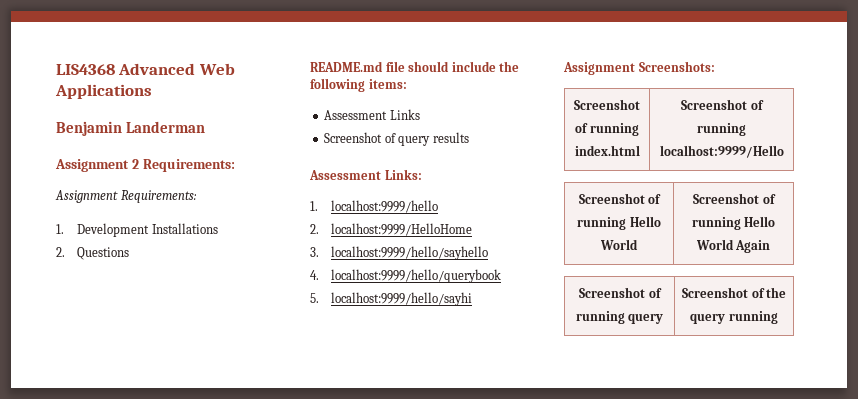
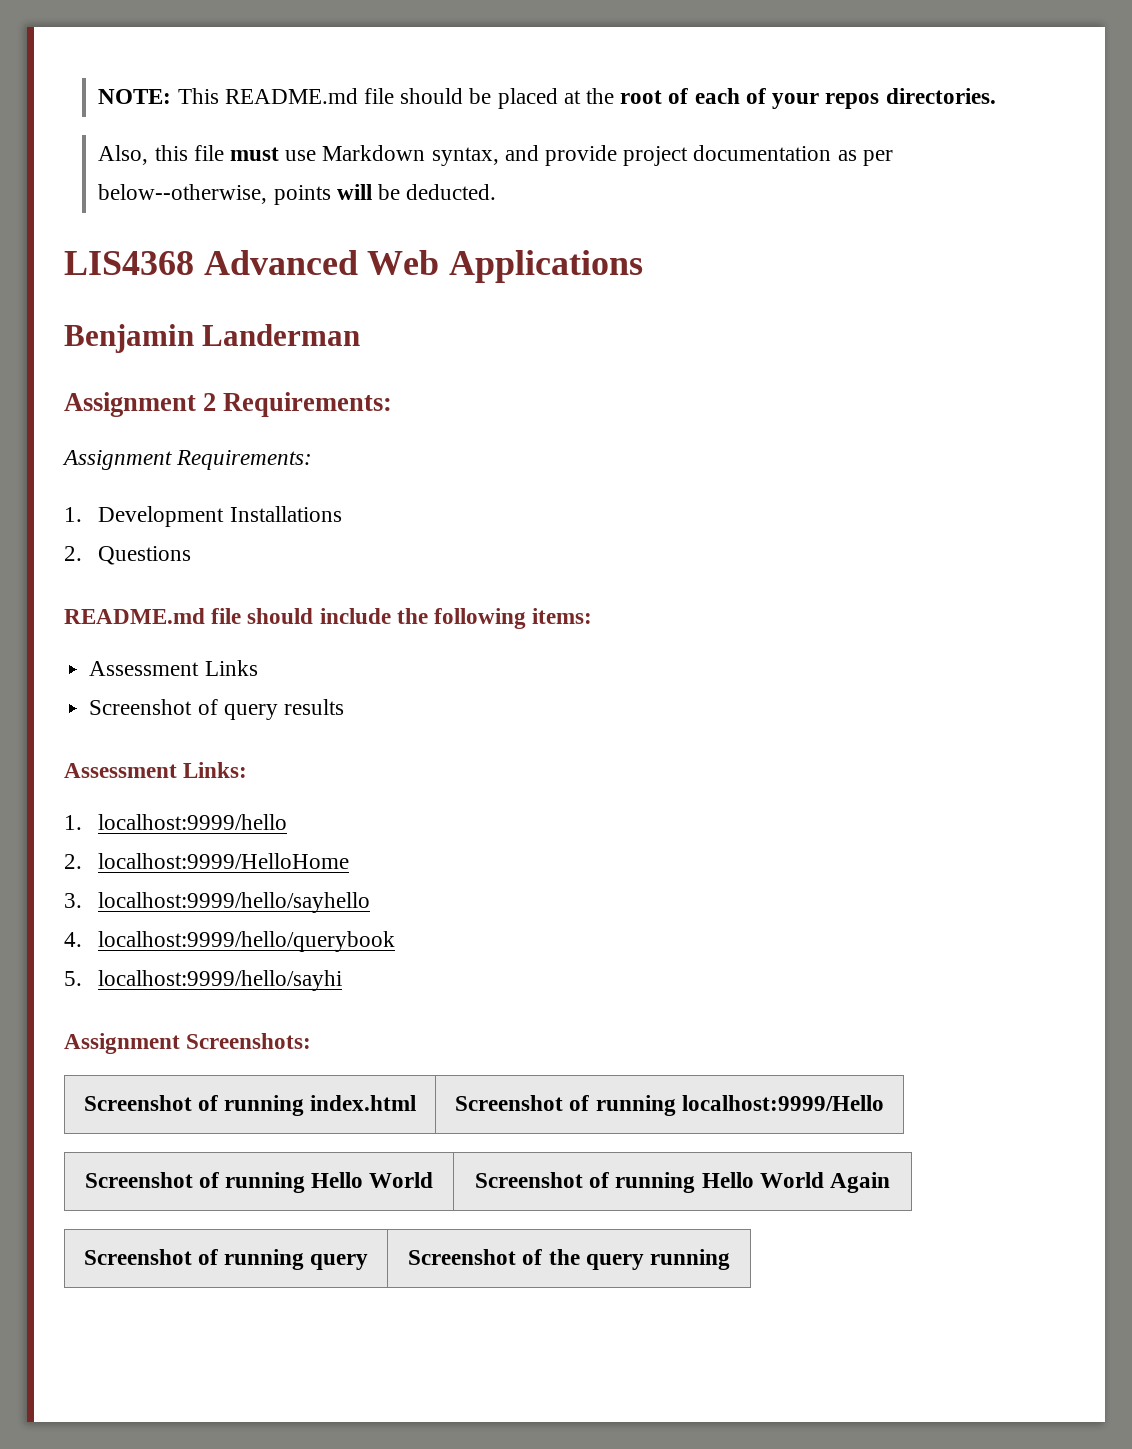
(56, 69) none -> [98,88,996,109] [98,145,893,166] [98,184,497,205] NOTE: This README.md file should be placed at the root of each of your repos directories. // Also, this file must use Markdown syntax, and provide project documentation as per below--otherwise, points will be deducted. //

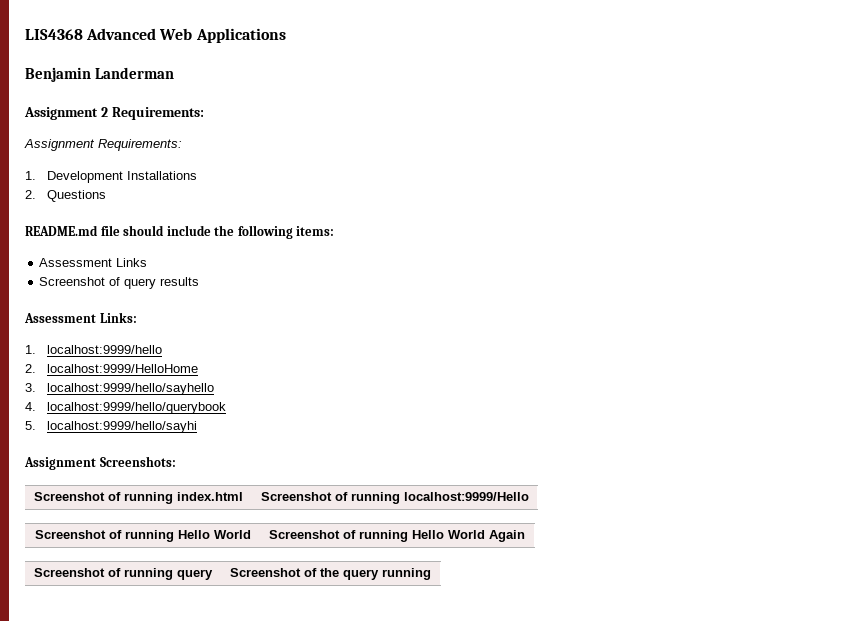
[98,88,996,109] [98,145,893,166] [98,184,497,205] NOTE: This README.md file should be placed at the root of each of your repos directories. // Also, this file must use Markdown syntax, and provide project documentation as per below--otherwise, points will be deducted. // -> (25, 34) none

